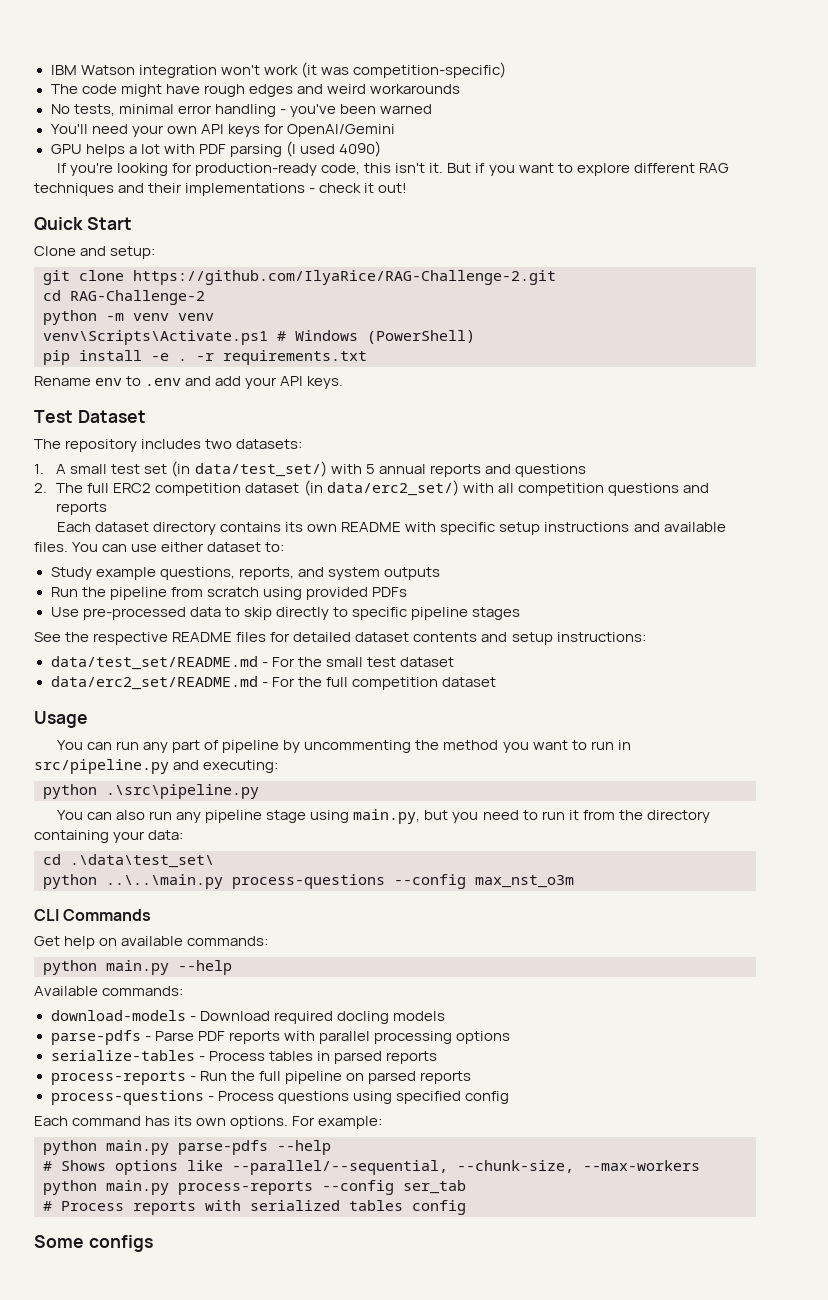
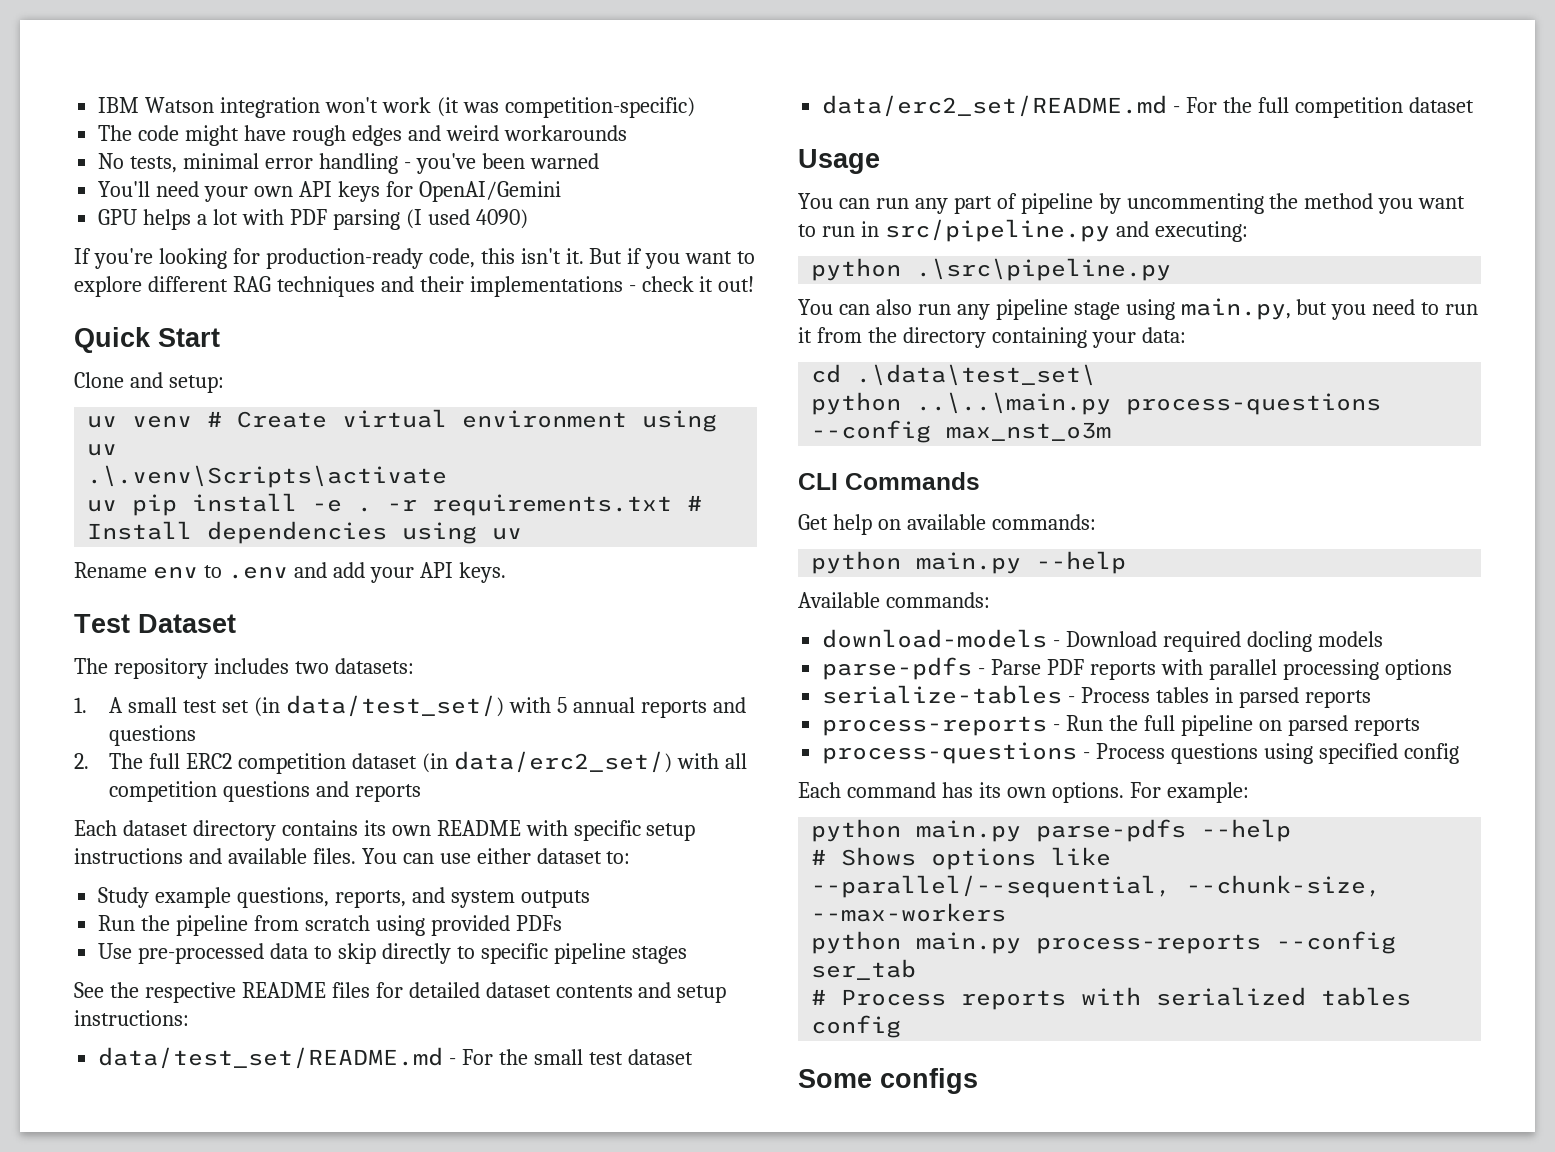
[43,270,556,285] [43,290,205,305] [43,310,214,325] [43,330,475,345] git clone https://github.com/IlyaRice/RAG-Challenge-2.git // cd RAG-Challenge-2 // python -m venv venv // venv\Scripts\Activate.ps1 # Windows (PowerShell) // -> [87,409,718,432] [87,444,118,456] [87,465,448,488] [87,500,118,512] uv venv # Create virtual environment using uv // .\.venv\Scripts\activate // uv
(367, 357) none -> [687,495,703,511] [87,521,523,544] # Install dependencies using uv

